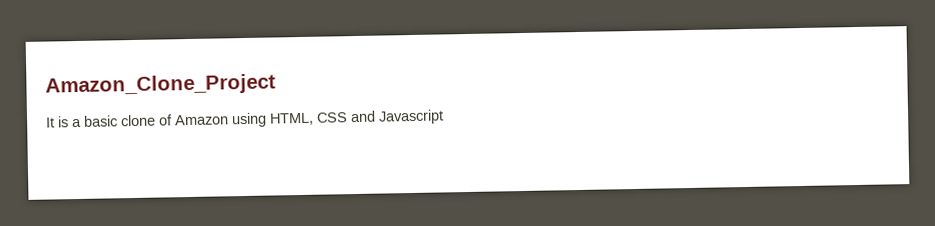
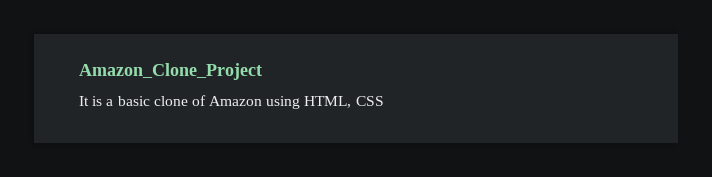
[350,109,444,125] and Javascript -> (384, 101) none

